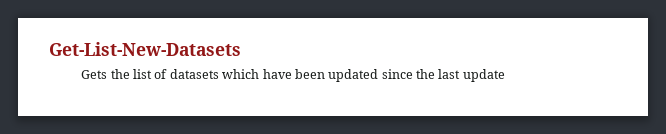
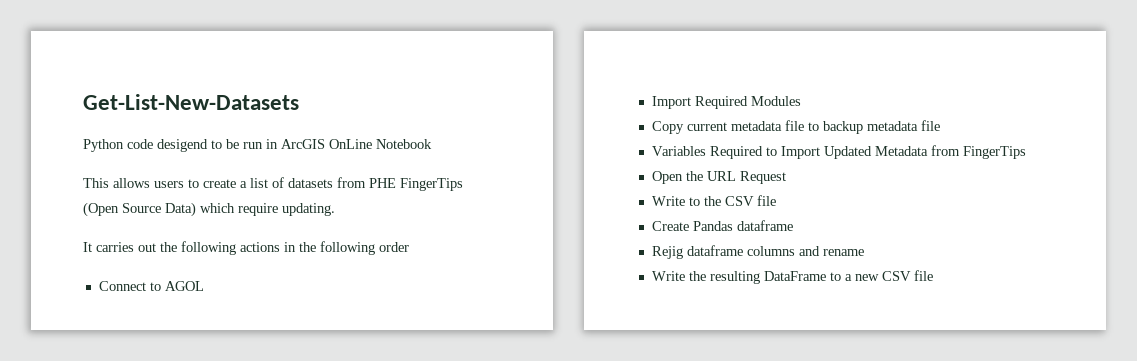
[81,69,505,82] Gets the list of datasets which have been updated since the last update -> [83,139,432,152] [83,177,463,191] [83,202,335,217] [83,241,409,255] [98,281,204,291] [651,96,801,109] [651,120,940,134] [651,145,1026,159] [651,171,786,184] [651,195,776,206] [651,220,793,231] [651,245,864,259] [651,270,933,284] Python code desigend to be run in ArcGIS OnLine Notebook // This allows users to create a list of datasets from PHE FingerTips (Open Source Data) which require updating. // It carries out the following actions in the following order // Connect to AGOL // Import Required Modules // Copy current metadata file to backup metadata file // Variables Required to Import Updated Metadata from FingerTips // Open the URL Request // Write to the CSV file // Create Pandas dataframe // Rejig dataframe columns and rename // Write the resulting DataFrame to a new CSV file

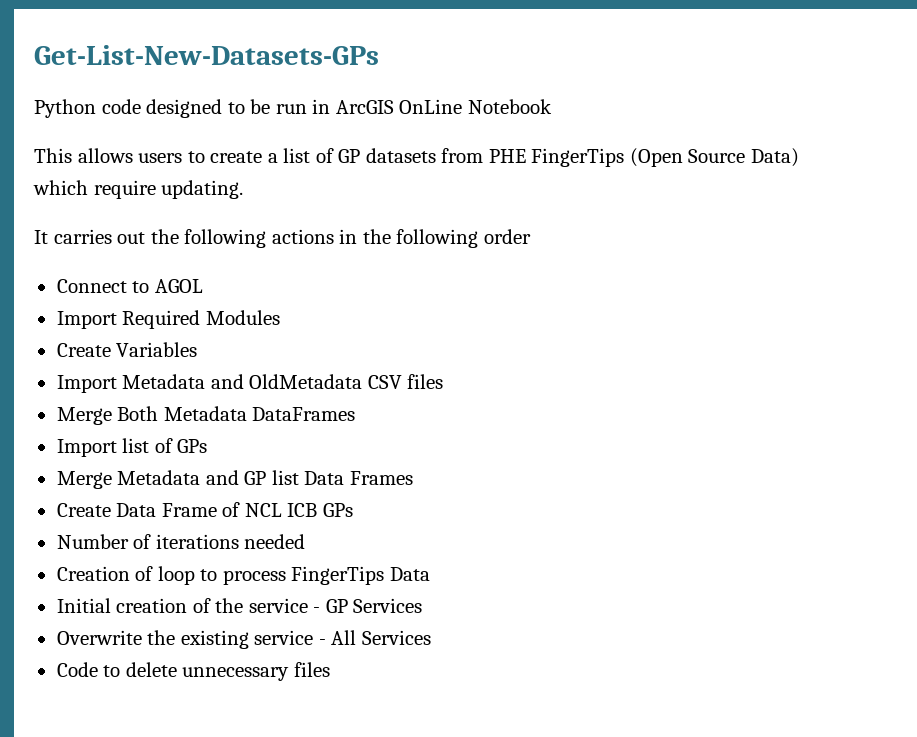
[83,94,299,110] Get-List-New-Datasets -> [34,45,379,65] Get-List-New-Datasets-GPs
[157,139,208,152] desigend -> [146,99,223,118] designed
(284, 182) none -> [338,149,361,163] GP
[651,120,940,134] [651,145,1026,159] [651,171,786,184] [651,195,776,206] [651,220,793,231] [651,245,864,259] [651,270,933,284] Copy current metadata file to backup metadata file // Variables Required to Import Updated Metadata from FingerTips // Open the URL Request // Write to the CSV file // Create Pandas dataframe // Rejig dataframe columns and rename // Write the resulting DataFrame to a new CSV file -> [56,342,198,357] [56,374,444,393] [56,406,356,425] [56,438,208,457] [56,470,413,489] [56,502,353,517] [56,534,306,549] [56,566,430,585] [56,598,423,613] [56,630,431,649] [56,662,330,681] Create Variables // Import Metadata and OldMetadata CSV files // Merge Both Metadata DataFrames // Import list of GPs // Merge Metadata and GP list Data Frames // Create Data Frame of NCL ICB GPs // Number of iterations needed // Creation of loop to process FingerTips Data // Initial creation of the service - GP Services // Overwrite the existing service - All Services // Code to delete unnecessary files

